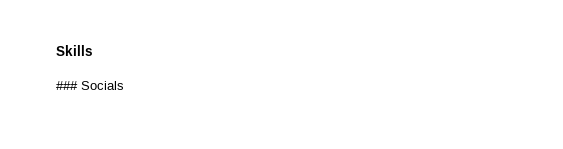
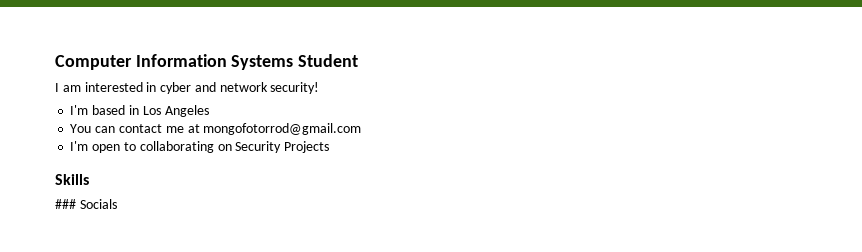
(56, 50) none -> [55,54,359,70] [55,82,320,94] [70,105,209,117] [70,123,362,135] [70,141,330,153] Computer Information Systems Student // I am interested in cyber and network security! // I'm based in Los Angeles // You can contact me at mongofotorrod@gmail.com // I'm open to collaborating on Security Projects //

